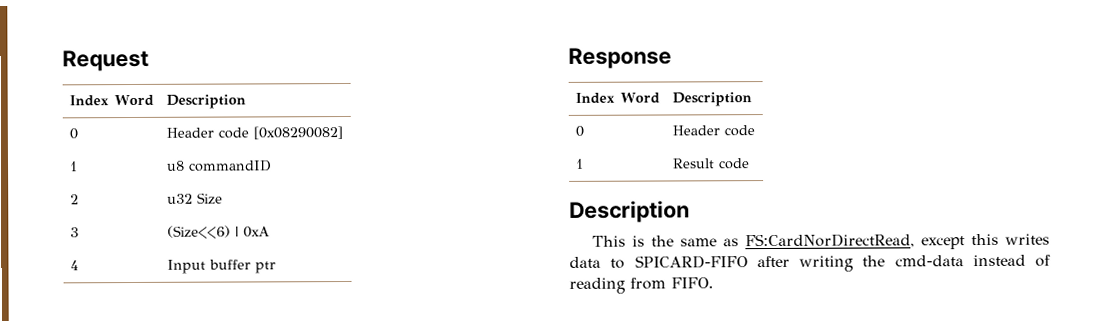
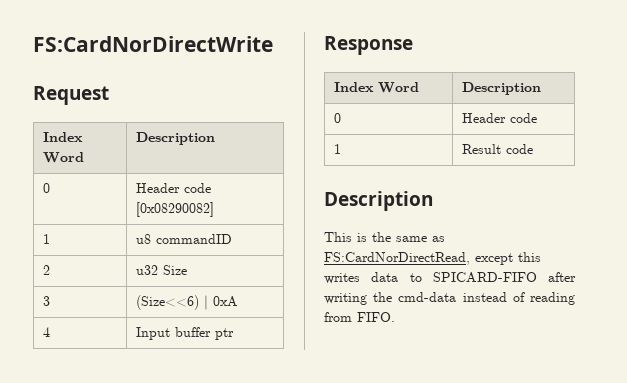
(62, 60) none -> [33,36,273,52] FS:CardNorDirectWrite //

